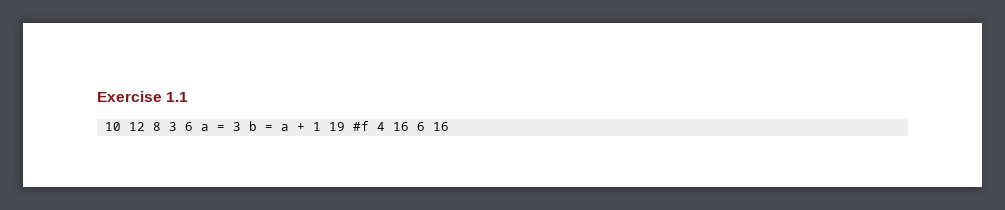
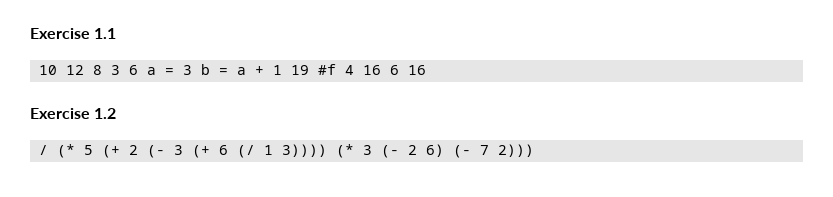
(450, 126) none -> [30,108,117,119] [38,144,534,158] // Exercise 1.2 // / (* 5 (+ 2 (- 3 (+ 6 (/ 1 3)))) (* 3 (- 2 6) (- 7 2)))

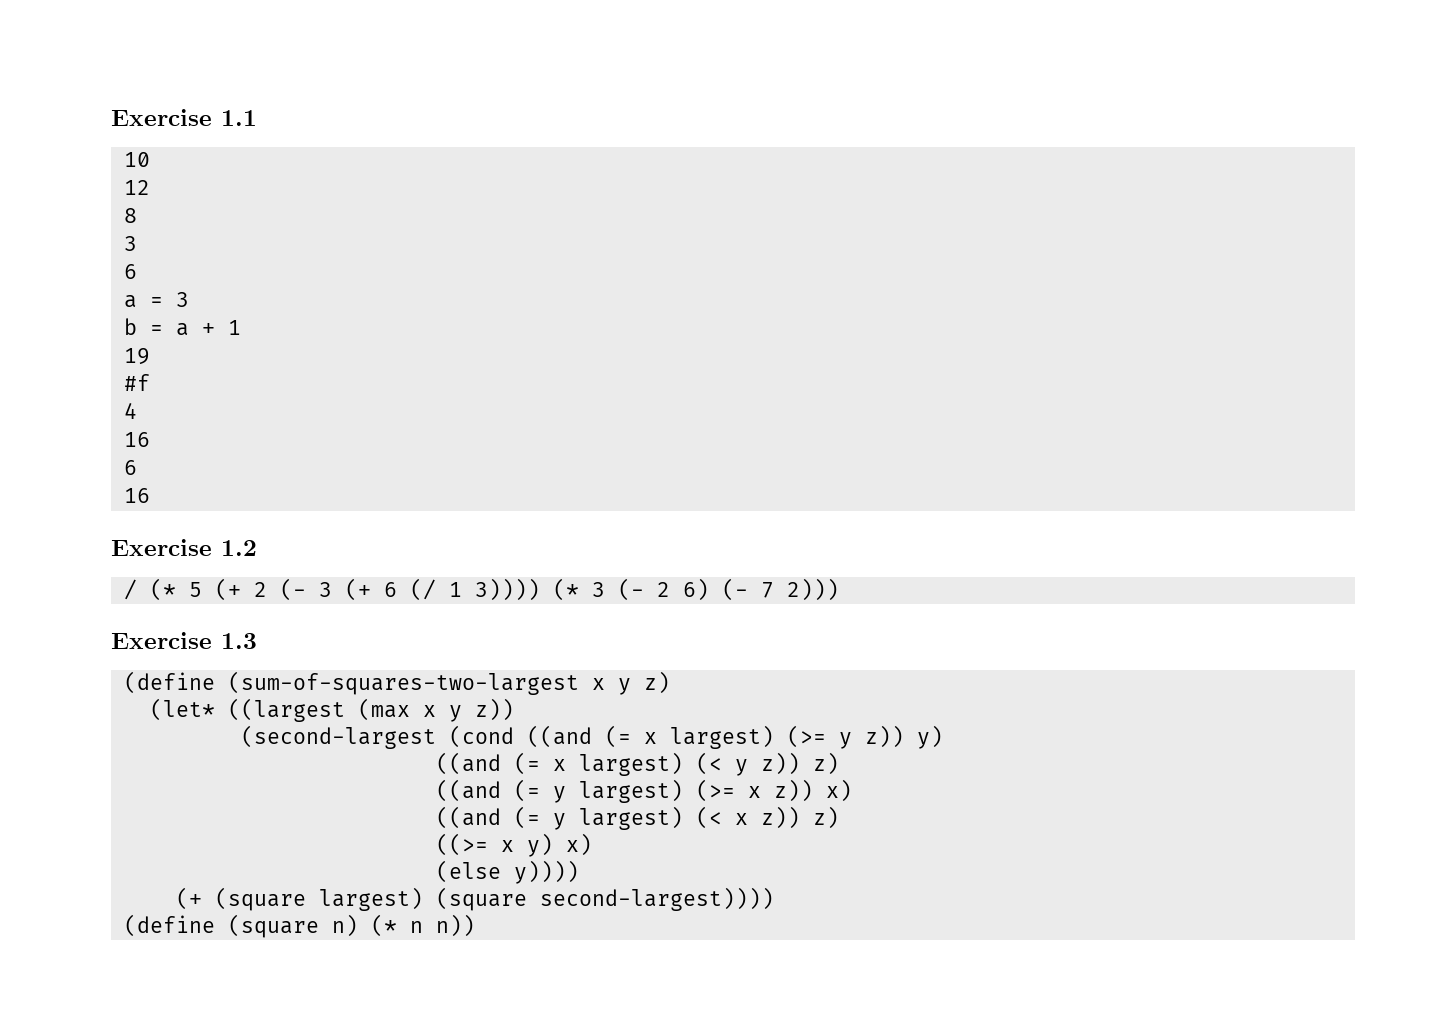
(57, 70) none -> (150, 159) //
(84, 70) none -> (150, 187) //
[110,65,138,75] 3 6 -> [123,236,137,251] [123,264,137,279] // 3 // 6 //
(192, 70) none -> (189, 299) //
(282, 70) none -> (241, 327) //
(309, 70) none -> (150, 356) //
(336, 69) none -> (150, 382) //
[362,65,399,75] 16 6 -> [123,432,150,447] [123,460,137,475] // 16 // 6 //
(534, 150) none -> [111,632,257,649] [123,671,670,695] [149,698,514,722] [240,725,943,749] [435,752,839,776] [435,779,852,803] [435,806,839,830] [435,833,592,857] [435,860,579,884] [175,887,774,911] [123,914,475,938] // Exercise 1.3 // (define (sum-of-squares-two-largest x y z) // (let* ((largest (max x y z)) // (second-largest (cond ((and (= x largest) (>= y z)) y) // ((and (= x largest) (< y z)) z) // ((and (= y largest) (>= x z)) x) // ((and (= y largest) (< x z)) z) // ((>= x y) x) // (else y)))) // (+ (square largest) (square second-largest)))) // (define (square n) (* n n))

